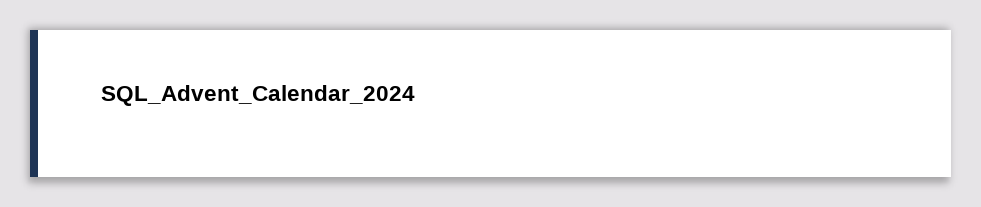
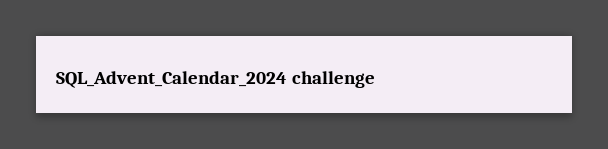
(415, 95) none -> [291,71,375,88] challenge

